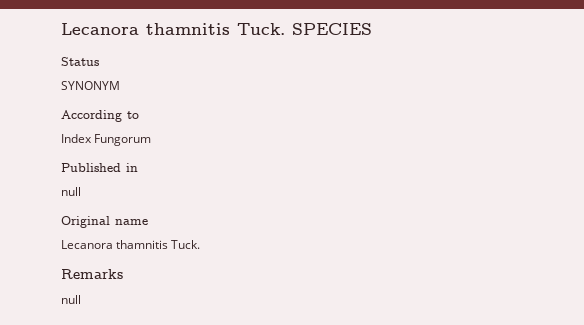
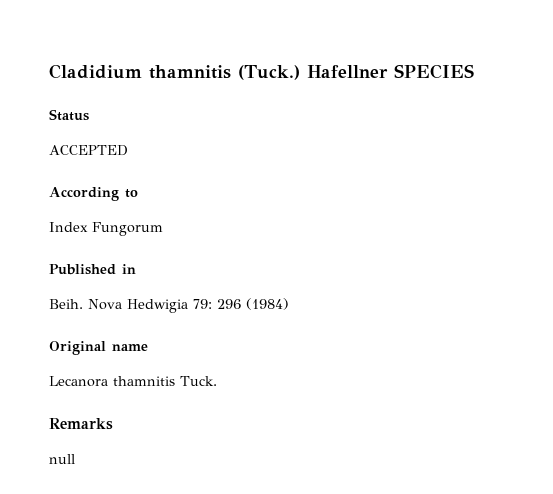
[61,23,285,35] Lecanora thamnitis Tuck. -> [49,64,388,80] Cladidium thamnitis (Tuck.) Hafellner
[61,81,120,90] SYNONYM -> [49,145,128,156] ACCEPTED
[61,187,81,196] null -> [49,298,289,313] Beih. Nova Hedwigia 79: 296 (1984)

